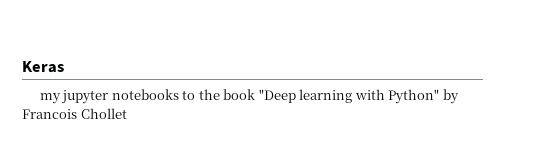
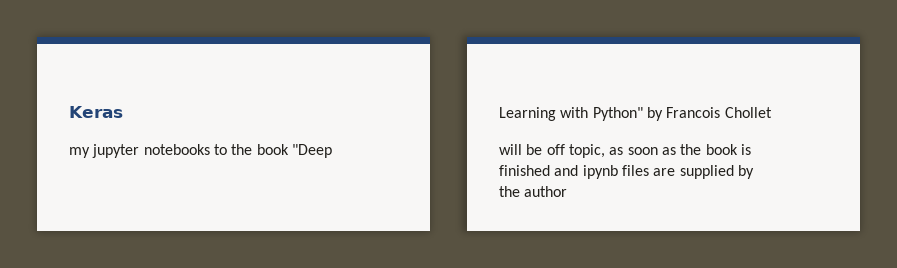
[299,89,353,103] learning -> [499,107,556,121] Learning
(127, 113) none -> [499,144,751,158] [499,165,754,179] [499,186,568,197] // will be off topic, as soon as the book is finished and ipynb files are supplied by the author

